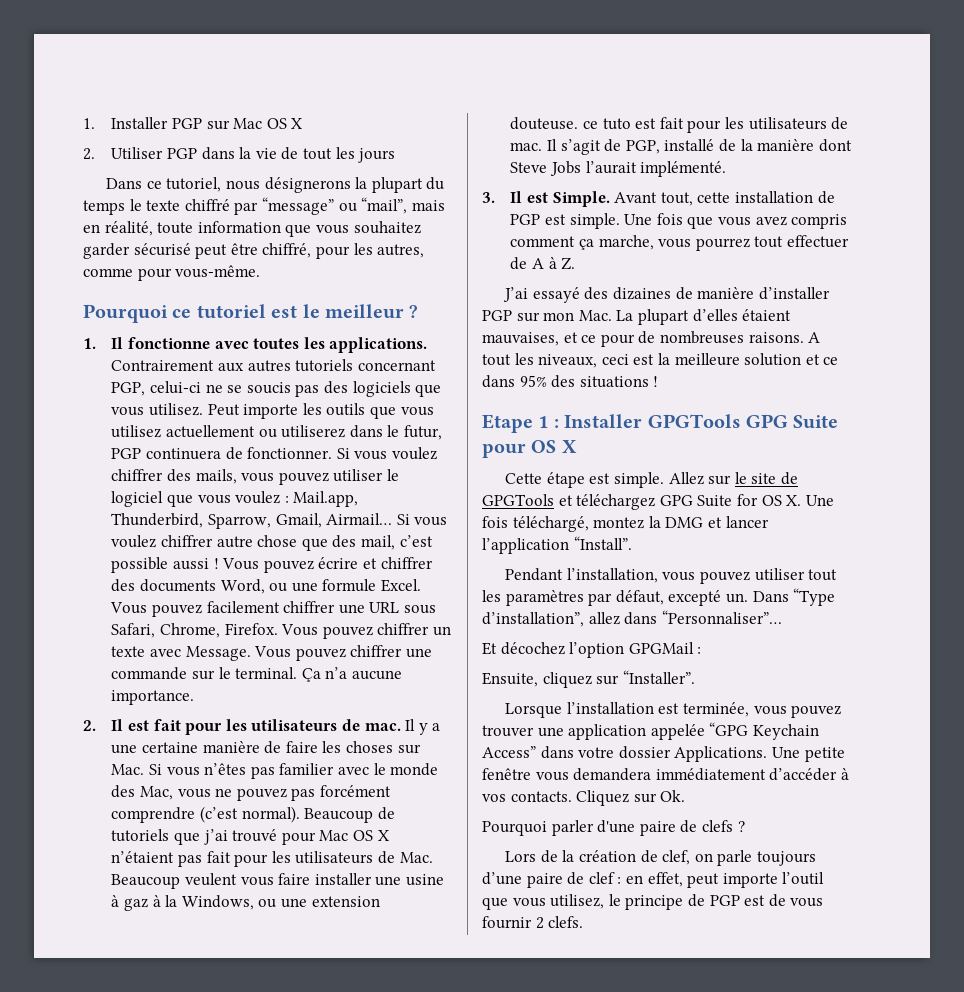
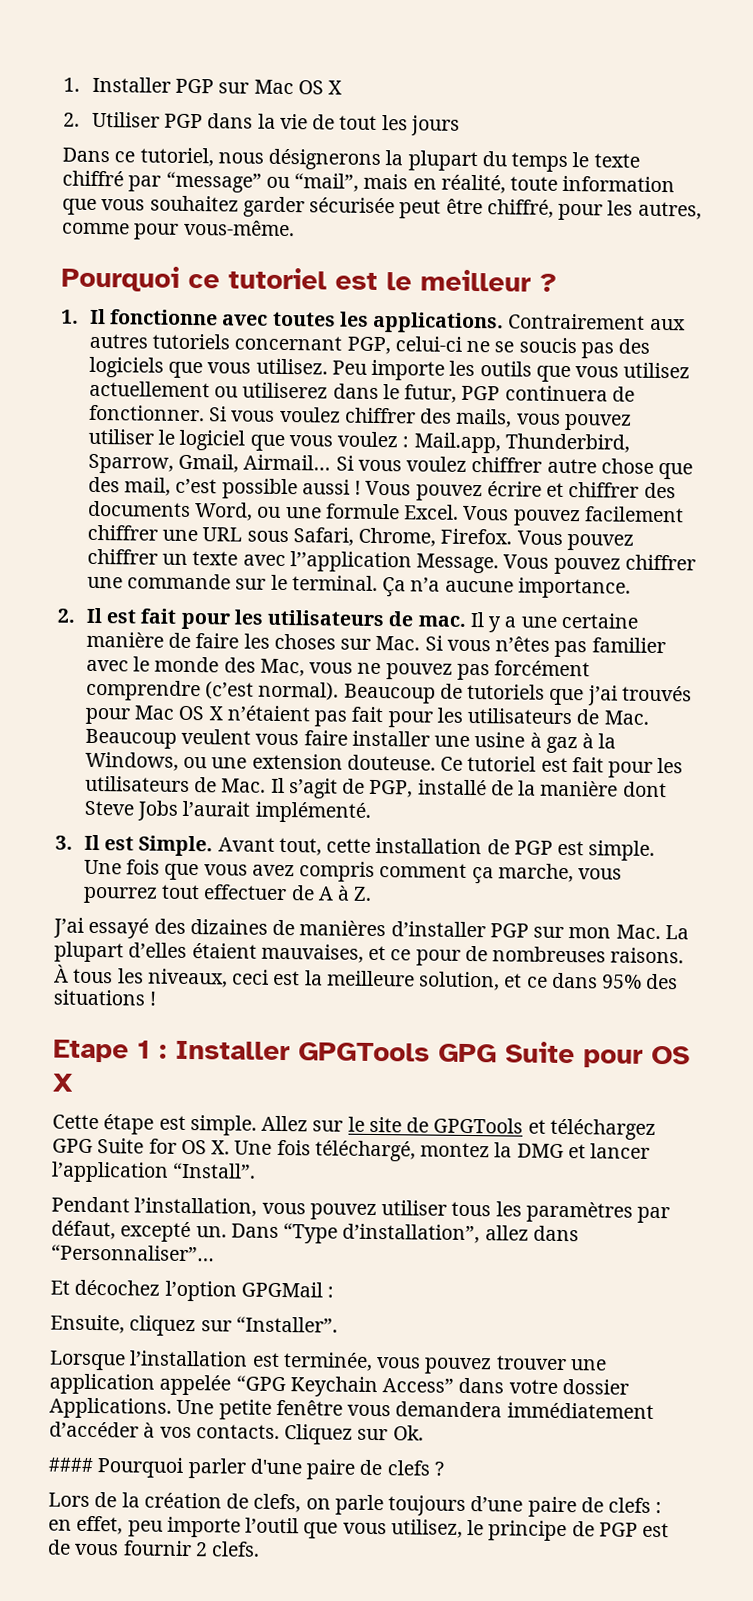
[133,243,191,256] sécurisé -> [309,197,396,214] sécurisée
[207,404,240,416] Peut -> [331,360,367,375] Peu
(182, 653) none -> [289,551,412,573] l’’application
[232,829,278,842] trouvé -> [621,685,692,702] trouvés
[583,117,849,133] [510,142,543,151] ce tuto est fait pour les utilisateurs de mac. -> [440,755,684,778] [84,775,267,793] Ce tutoriel est fait pour les utilisateurs de Mac.
[697,287,755,299] manière -> [299,920,387,937] manières
[808,332,821,343] [482,354,511,366] A tout -> [54,964,114,984] À tous
[744,353,802,366] solution -> [418,971,501,991] solution,
[808,569,838,581] tout -> [451,1201,492,1217] tous
(686, 796) none -> [48,1457,93,1473] ####
[662,850,691,865] clef, -> [253,1493,302,1513] clefs,
[588,872,615,884] clef -> [608,1497,652,1513] clefs
[687,873,720,888] peut -> [127,1520,163,1537] peu

